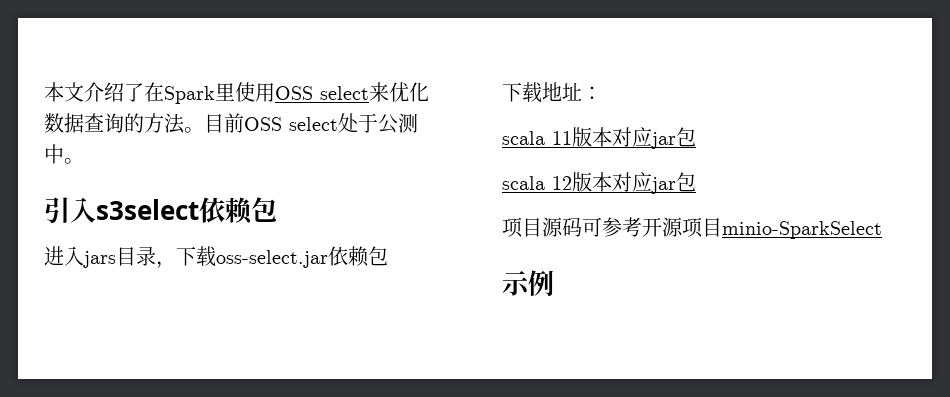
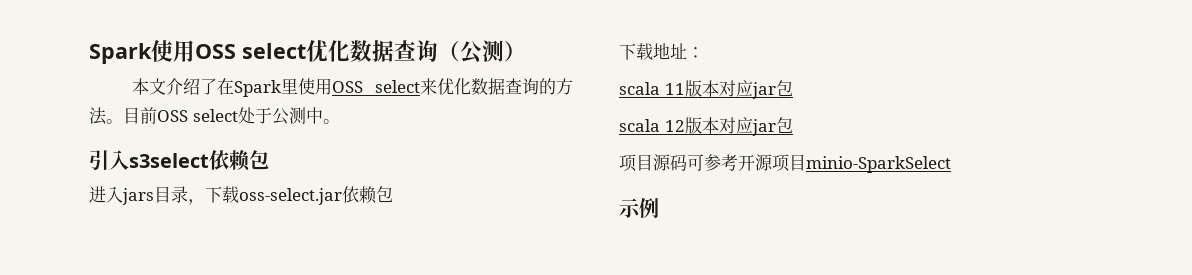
(44, 92) none -> [89,40,526,64] Spark使用OSS select优化数据查询（公测） //

